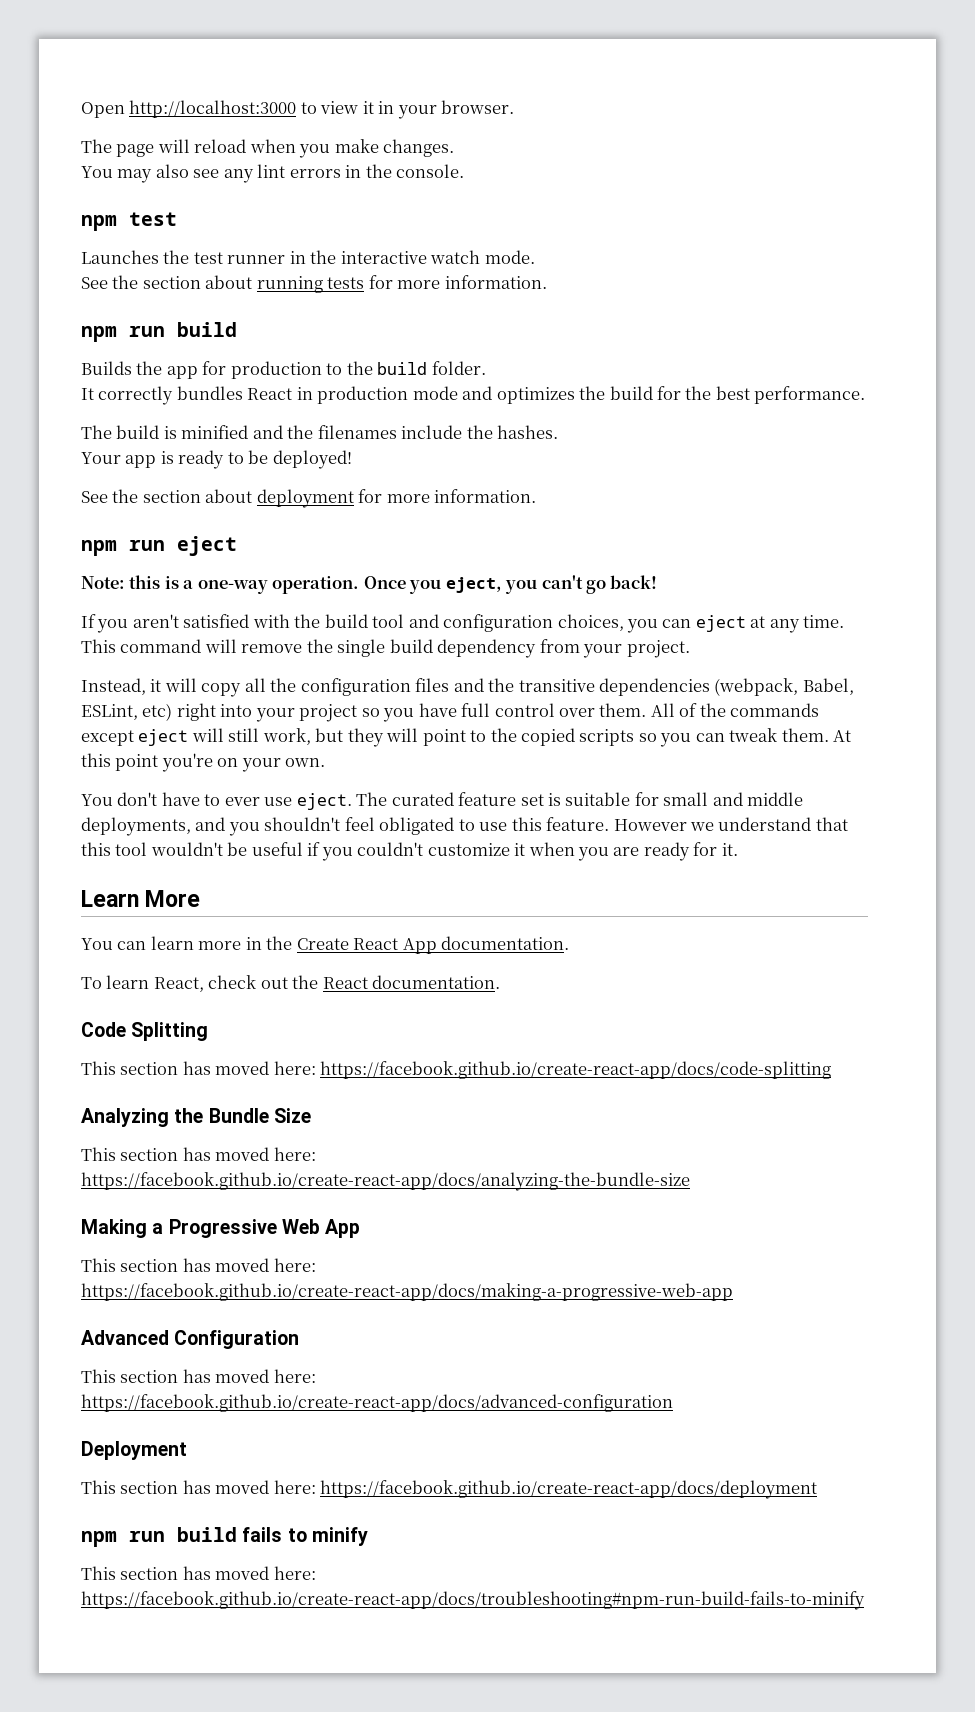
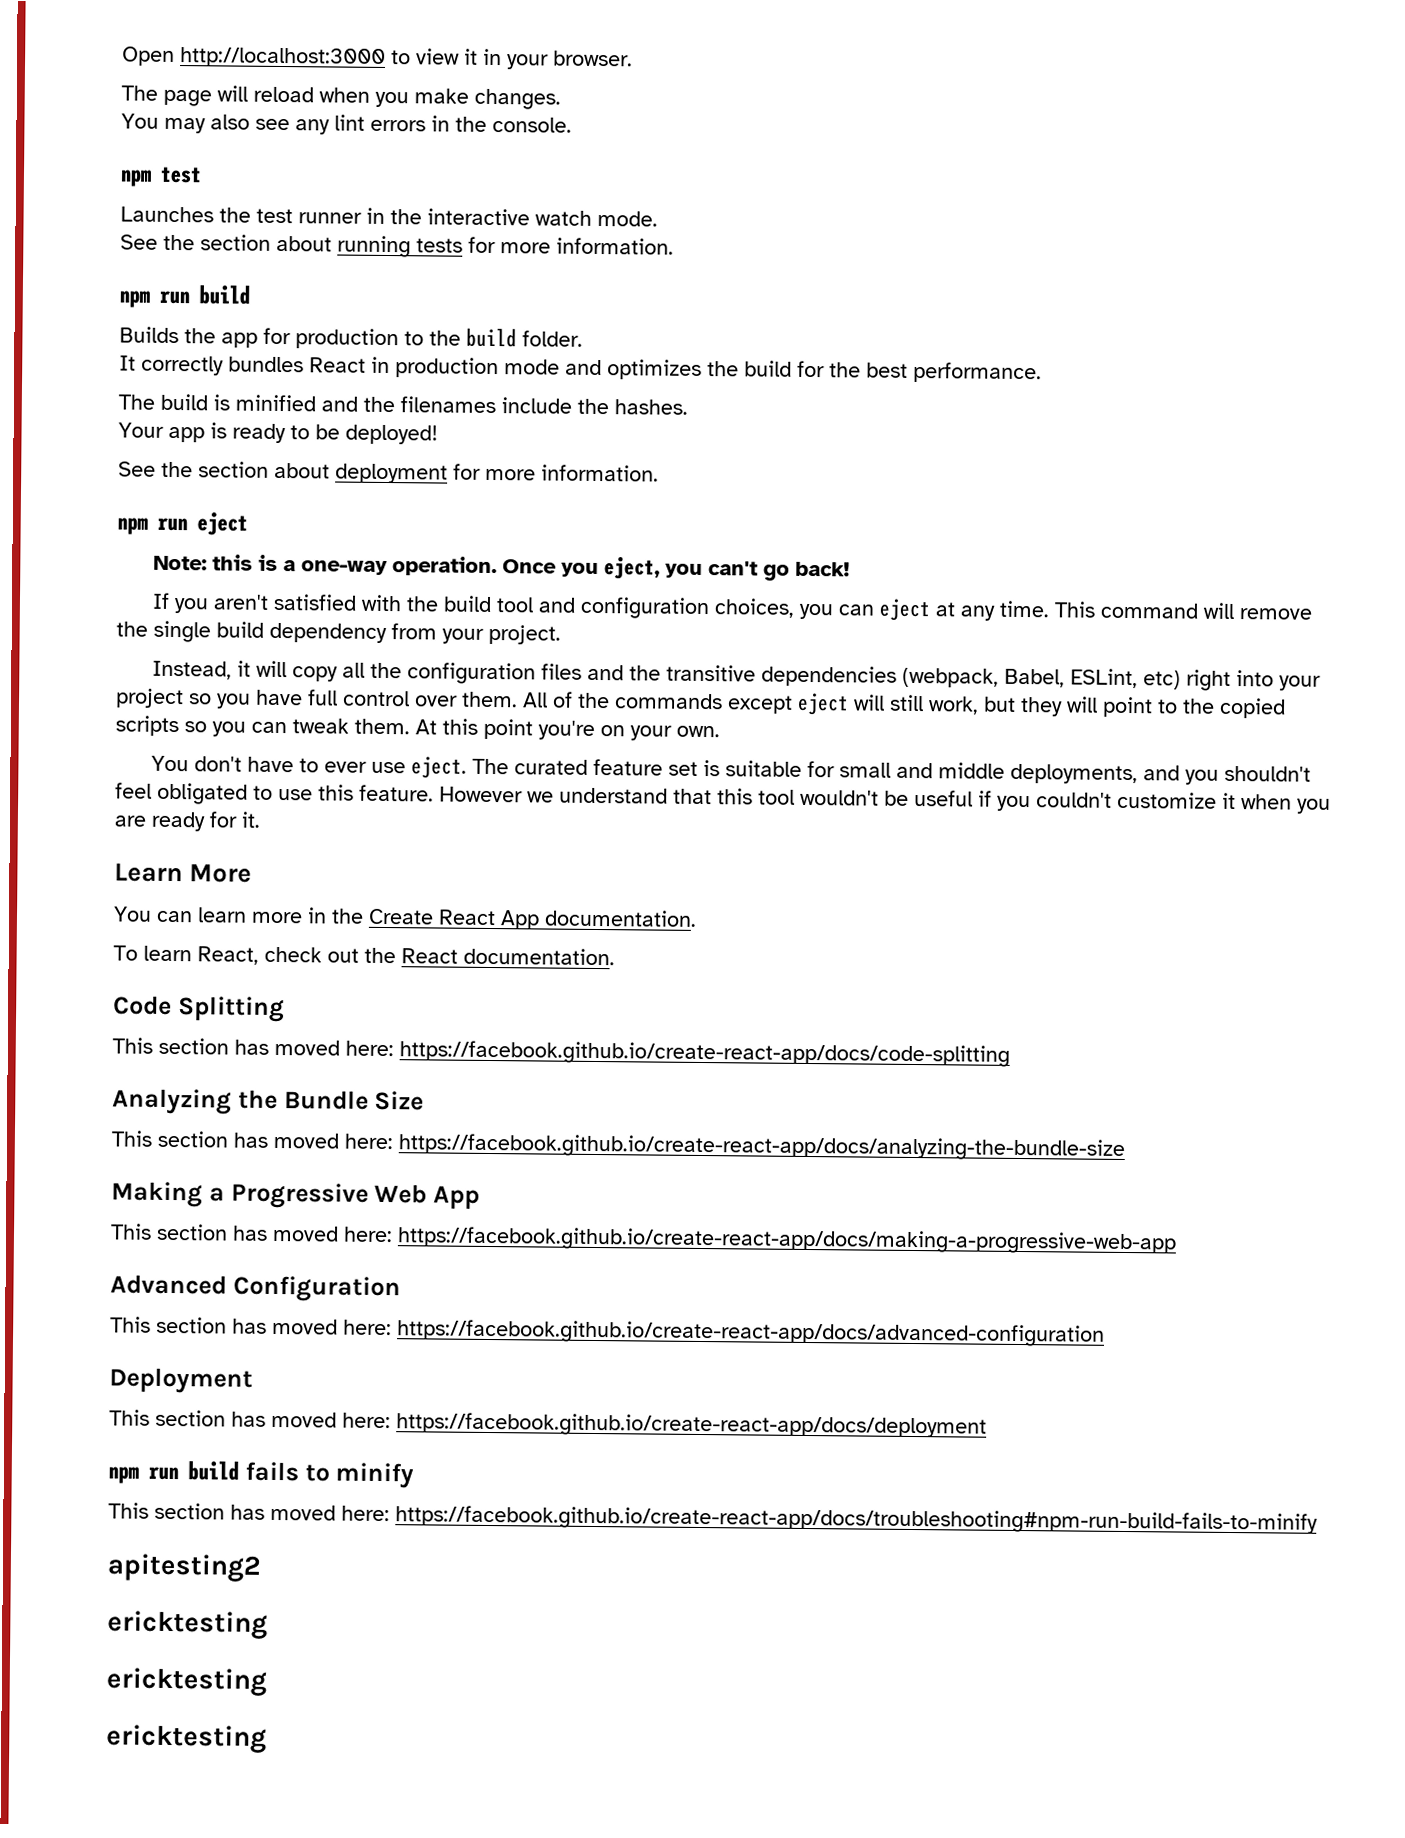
(865, 1600) none -> [107,1553,261,1582] [107,1610,268,1639] [106,1667,267,1696] [106,1724,267,1753] // apitesting2 // ericktesting // ericktesting // ericktesting

